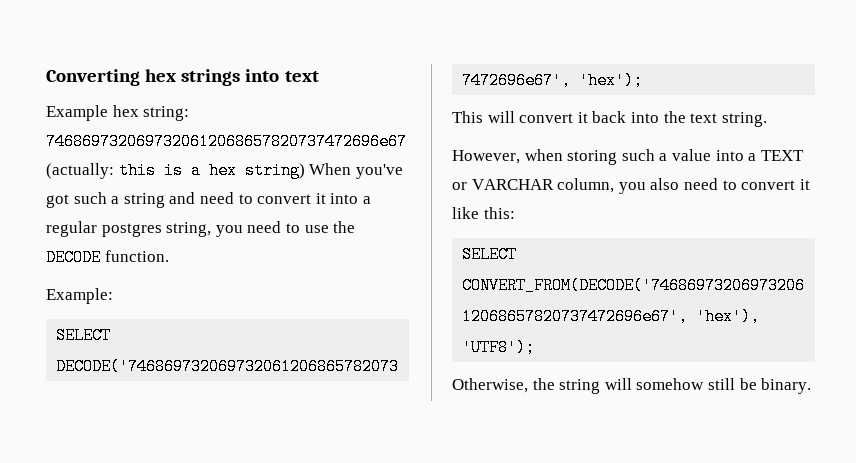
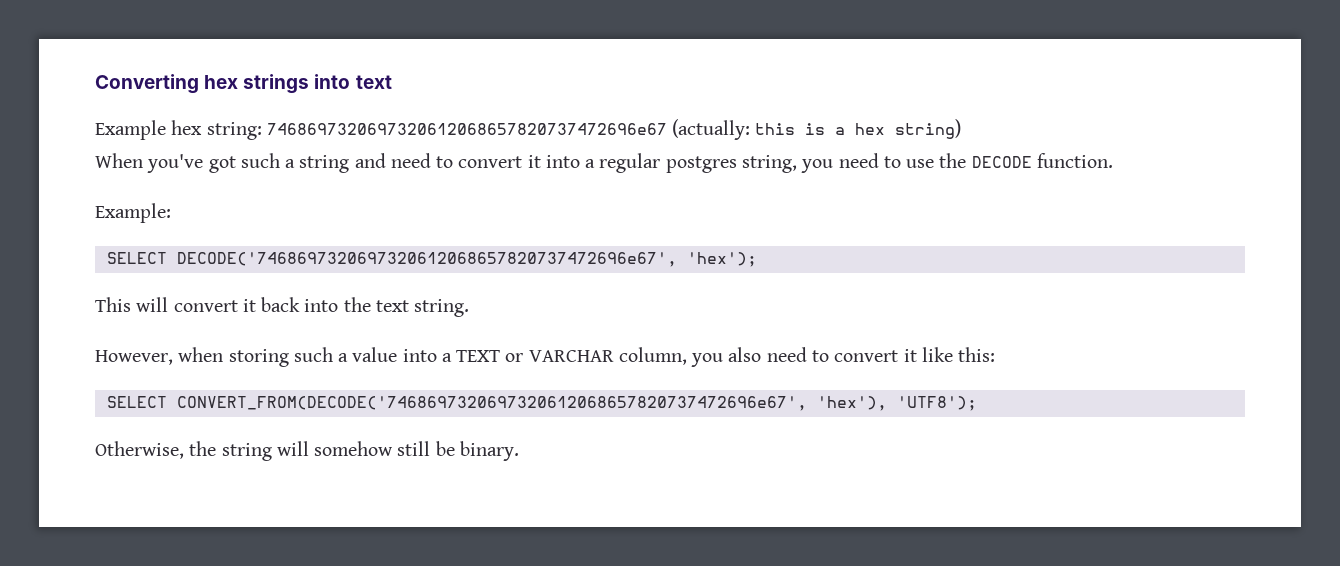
(305, 170) none -> (962, 129) //

